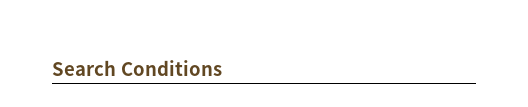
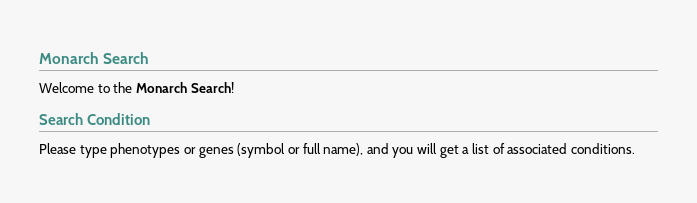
[52,60,222,76] Search Conditions -> [39,52,150,64] [39,82,234,93] [39,113,151,125] [39,143,635,158] Monarch Search // Welcome to the Monarch Search! // Search Condition // Please type phenotypes or genes (symbol or full name), and you will get a list of associated conditions.

